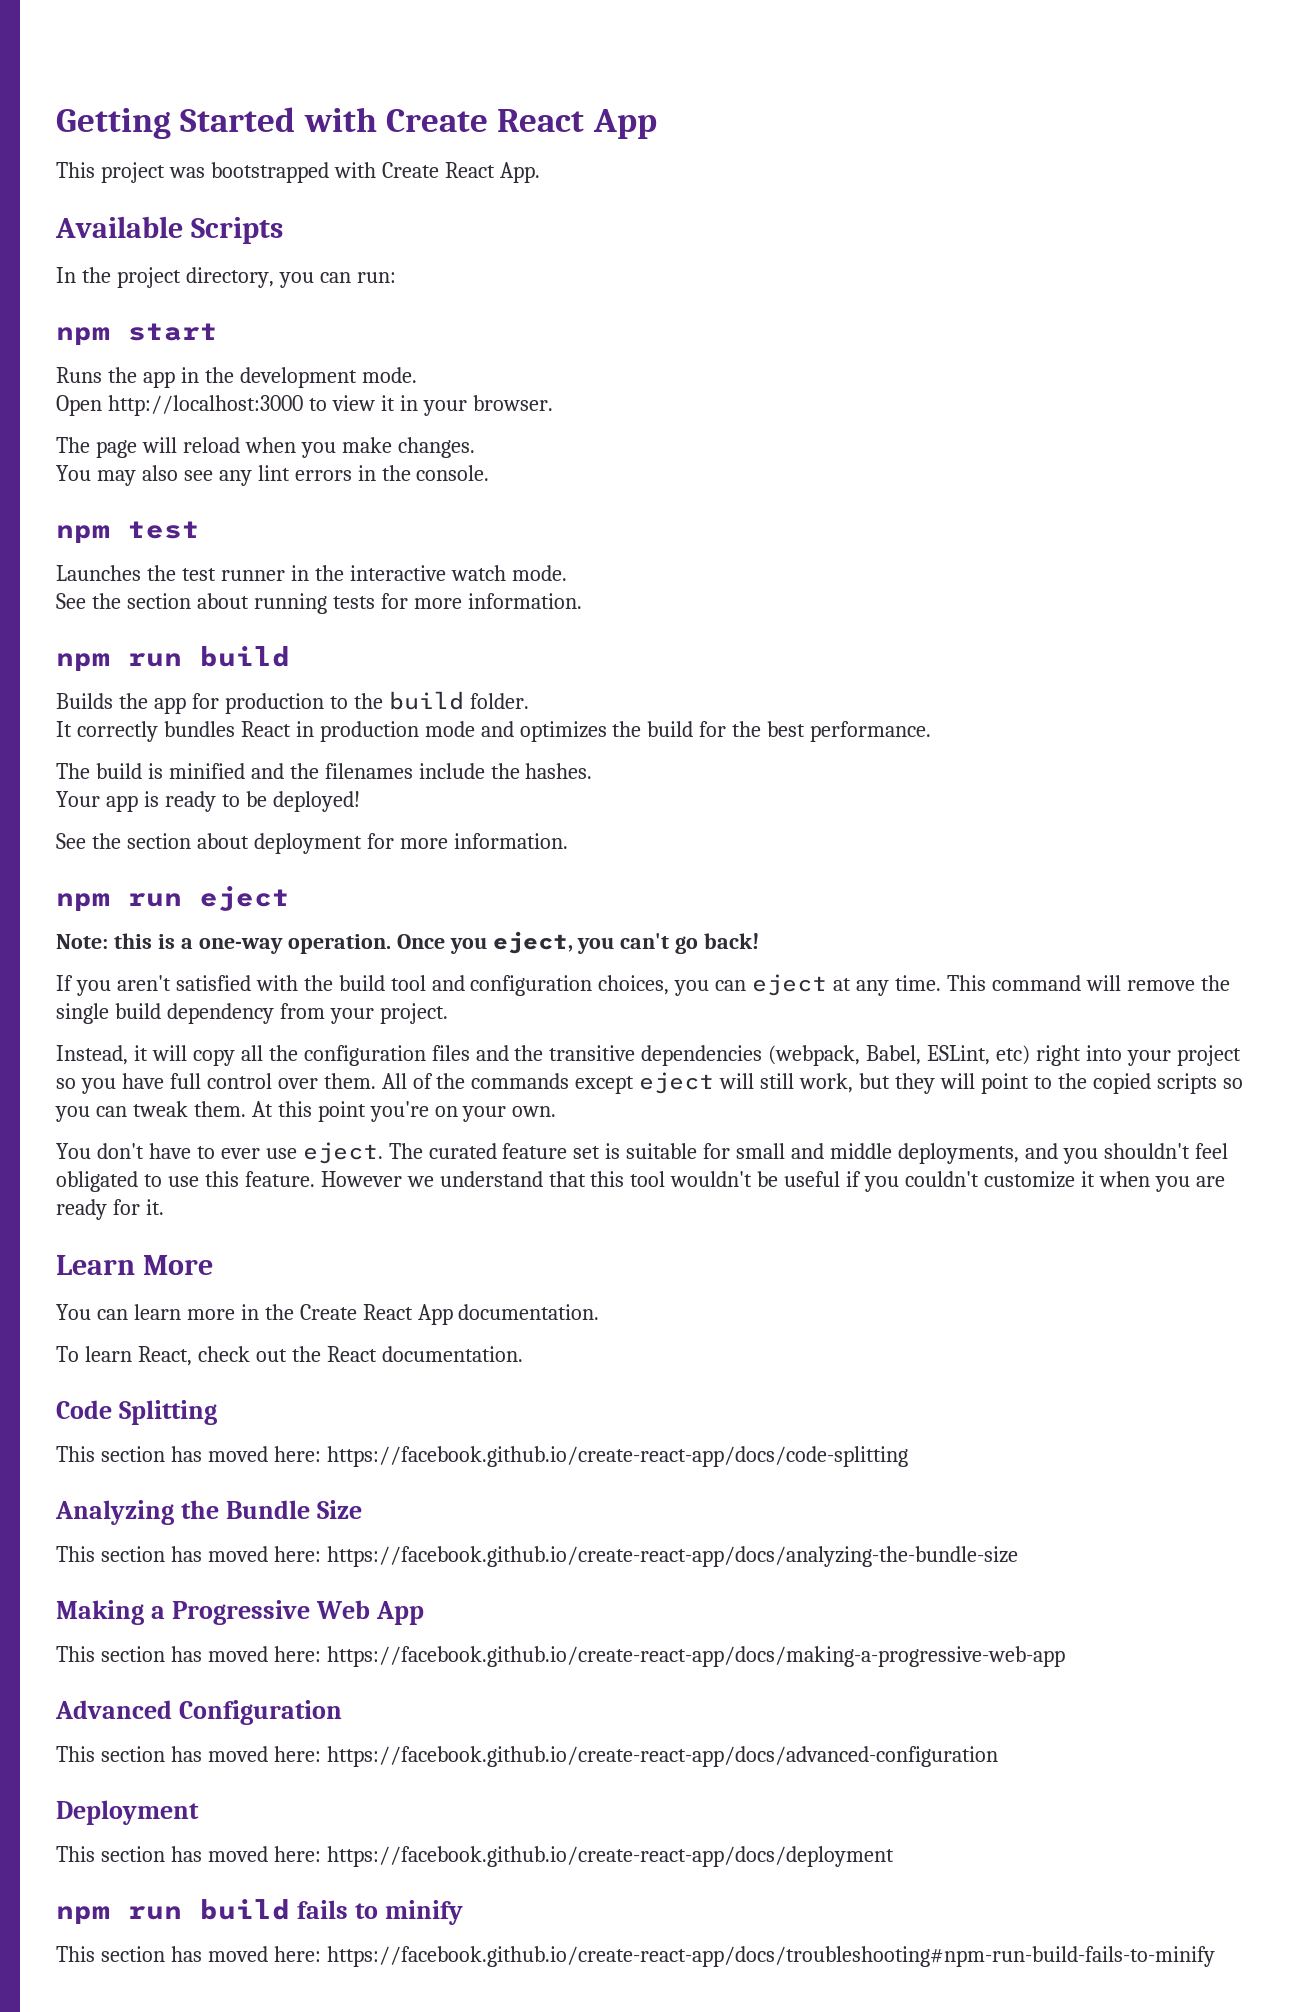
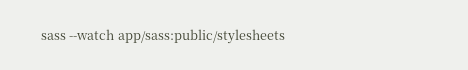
[56,107,657,139] [56,162,540,183] [55,216,283,244] [56,267,396,288] [56,323,218,345] [56,367,417,388] [56,395,553,416] [56,437,475,458] [56,465,490,486] [56,521,200,543] [56,565,567,581] [56,593,582,614] [56,646,290,671] [56,691,529,714] [56,721,932,742] [56,763,593,779] [56,791,360,812] [56,833,568,854] [56,886,290,911] [56,931,760,954] [56,974,1230,996] [56,1003,448,1024] [56,1045,1241,1066] [56,1072,1243,1094] [55,1101,557,1122] [56,1142,1228,1164] [56,1171,1225,1192] [56,1199,164,1220] [56,1255,213,1275] [56,1304,600,1325] [56,1346,523,1366] [56,1400,217,1425] [56,1446,908,1467] [55,1500,362,1525] [56,1546,1018,1567] [56,1600,424,1625] [56,1646,1065,1667] [55,1700,342,1725] [56,1746,998,1767] [56,1800,199,1825] [56,1846,894,1867] [56,1899,463,1925] [56,1946,1215,1967] Getting Started with Create React App // This project was bootstrapped with Create React App. // Available Scripts // In the project directory, you can run: // npm start // Runs the app in the development mode. // Open http://localhost:3000 to view it in your browser. // The page will reload when you make changes. // You may also see any lint errors in the console. // npm test // Launches the test runner in the interactive watch mode. // See the section about running tests for more information. // npm run build // Builds the app for production to the build folder. // It correctly bundles React in production mode and optimizes the build for the best performance. // The build is minified and the filenames include the hashes. // Your app is ready to be deployed! // See the section about deployment for more information. // npm run eject // Note: this is a one-way operation. Once you eject, you can't go back! // If you aren't satisfied with the build tool and configuration choices, you can eject at any time. This command will remove the single build dependency from your project. // Instead, it will copy all the configuration files and the transitive dependencies (webpack, Babel, ESLint, etc) right into your project so you have full control over them. All of the commands except eject will still work, but they will point to the copied scripts so you can tweak them. At this point you're on your own. // You don't have to ever use eject. The curated feature set is suitable for small and middle deployments, and you shouldn't feel obligated to use this feature. However we understand that this tool wouldn't be useful if you couldn't customize it when you are ready for it. // Learn More // You can learn more in the Create React App documentation. // To learn React, check out the React documentation. // Code Splitting // This section has moved here: https://facebook.github.io/create-react-app/docs/code-splitting // Analyzing the Bundle Size // This section has moved here: https://facebook.github.io/create-react-app/docs/analyzing-the-bundle-size // Making a Progressive Web App // This section has moved here: https://facebook.github.io/create-react-app/docs/making-a-progressive-web-app // Advanced Configuration // This section has moved here: https://facebook.github.io/create-react-app/docs/advanced-configuration // Deployment // This section has moved here: https://facebook.github.io/create-react-app/docs/deployment // npm run build fails to minify // This section has moved here: https://facebook.github.io/create-react-app/docs/troubleshooting#npm-run-build-fails-to-minify -> [41,29,285,44] sass --watch app/sass:public/stylesheets

